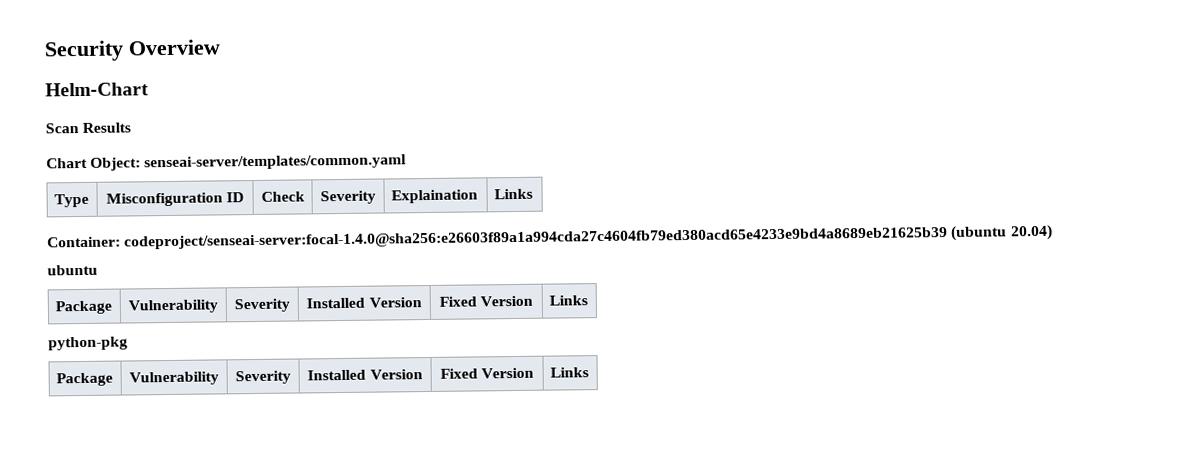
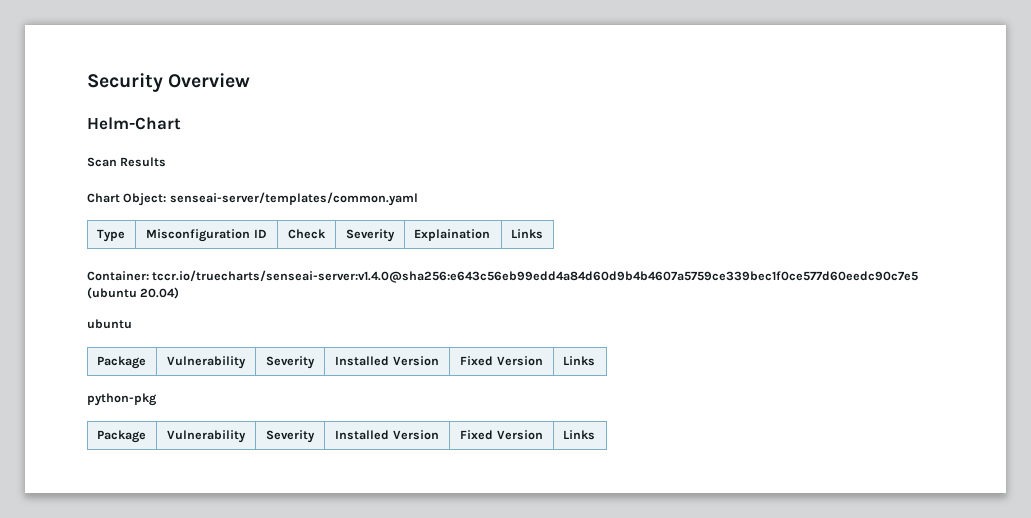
[124,227,949,250] codeproject/senseai-server:focal-1.4.0@sha256:e26603f89a1a994cda27c4604fb79ed380acd65e4233e9bd4a8689eb21625b39 -> [152,270,919,283] tccr.io/truecharts/senseai-server:v1.4.0@sha256:e643c56eb99edd4a84d60d9b4b4607a5759ce339bec1f0ce577d60eedc90c7e5

